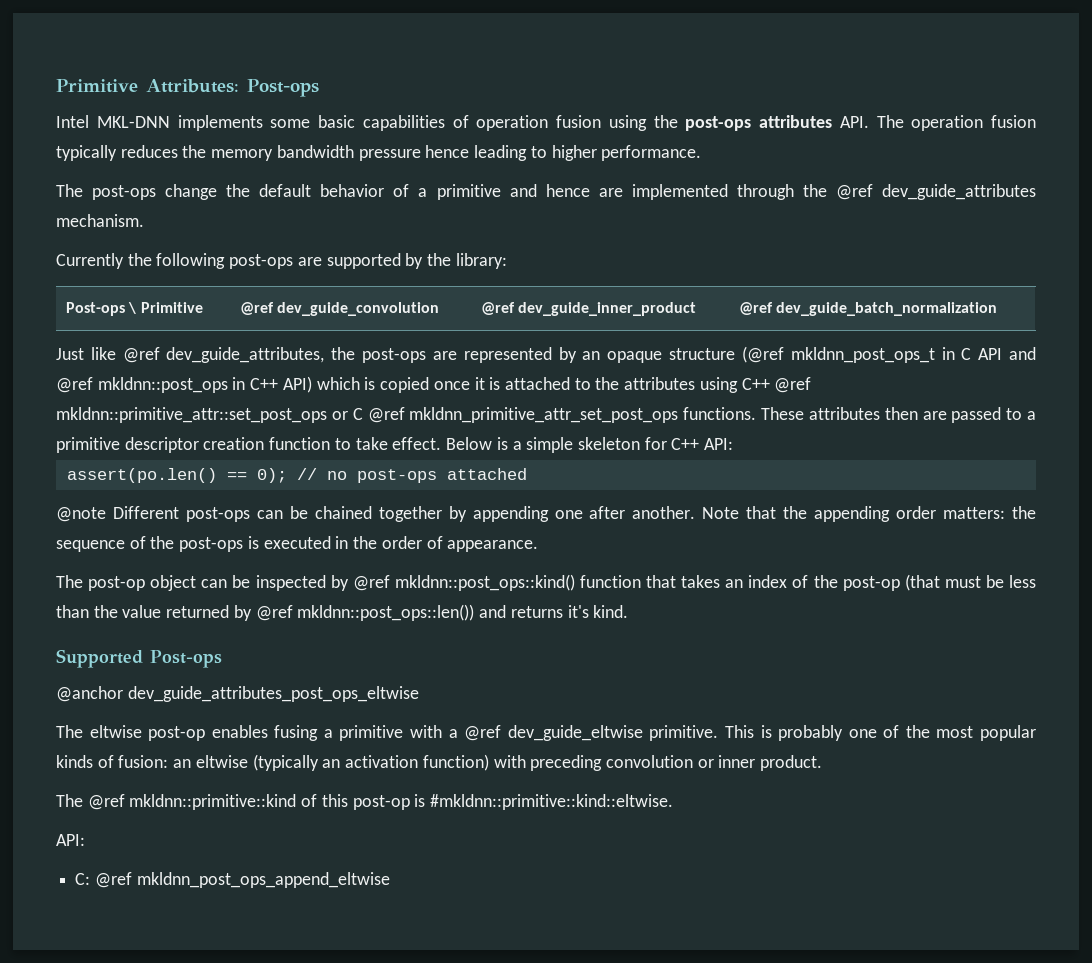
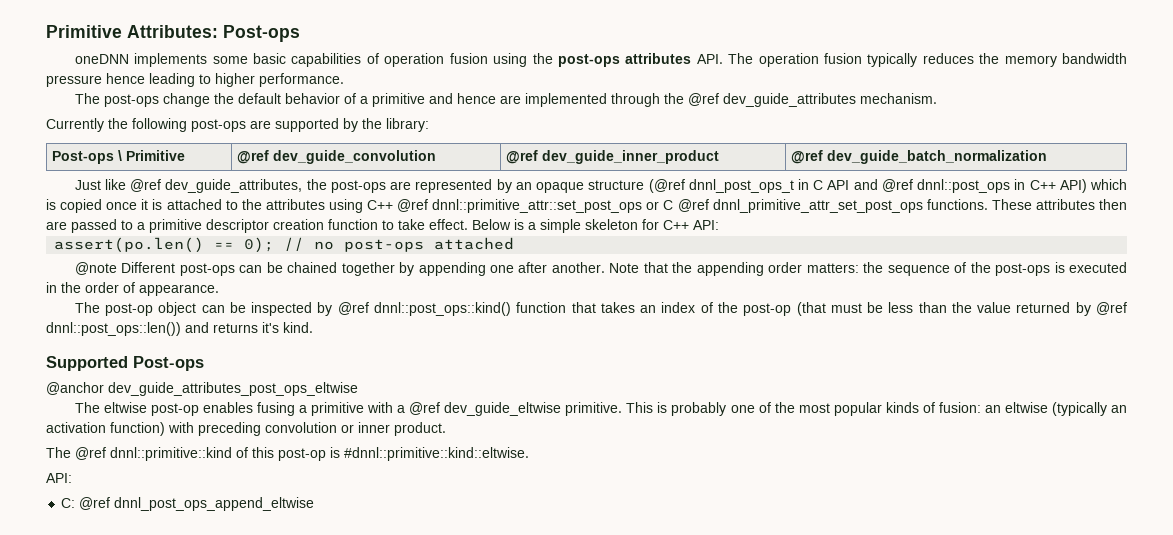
[56,115,170,128] Intel MKL-DNN -> [74,54,129,64] oneDNN
[790,347,935,363] mkldnn_post_ops_t -> [688,179,794,193] dnnl_post_ops_t
[97,377,228,393] mkldnn::post_ops -> [917,179,1011,193] dnnl::post_ops
[56,407,327,423] mkldnn::primitive_attr::set_post_ops -> [432,199,643,213] dnnl::primitive_attr::set_post_ops
[409,407,679,423] mkldnn_primitive_attr_set_post_ops -> [712,199,923,213] dnnl_primitive_attr_set_post_ops
[394,574,575,591] mkldnn::post_ops::kind() -> [374,302,512,316] dnnl::post_ops::kind()
[297,604,475,621] mkldnn::post_ops::len()) -> [46,322,181,336] dnnl::post_ops::len())
[129,794,297,810] mkldnn::primitive::kind -> [110,447,232,461] dnnl::primitive::kind
[430,794,674,810] #mkldnn::primitive::kind::eltwise. -> [344,447,529,461] #dnnl::primitive::kind::eltwise.
[136,872,390,888] mkldnn_post_ops_append_eltwise -> [114,497,315,511] dnnl_post_ops_append_eltwise

